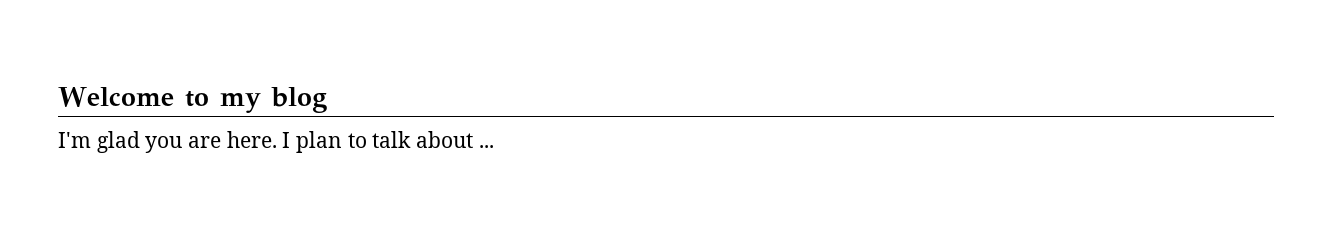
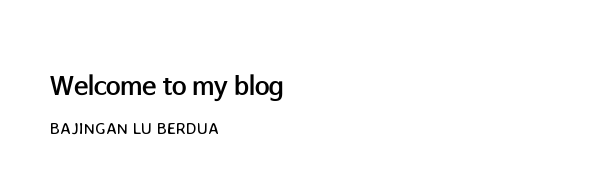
[58,131,494,153] I'm glad you are here. I plan to talk about ... -> [50,123,219,135] BAJINGAN LU BERDUA

